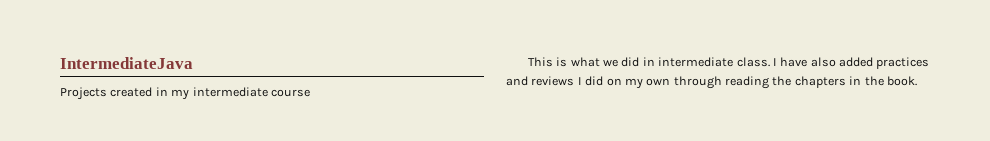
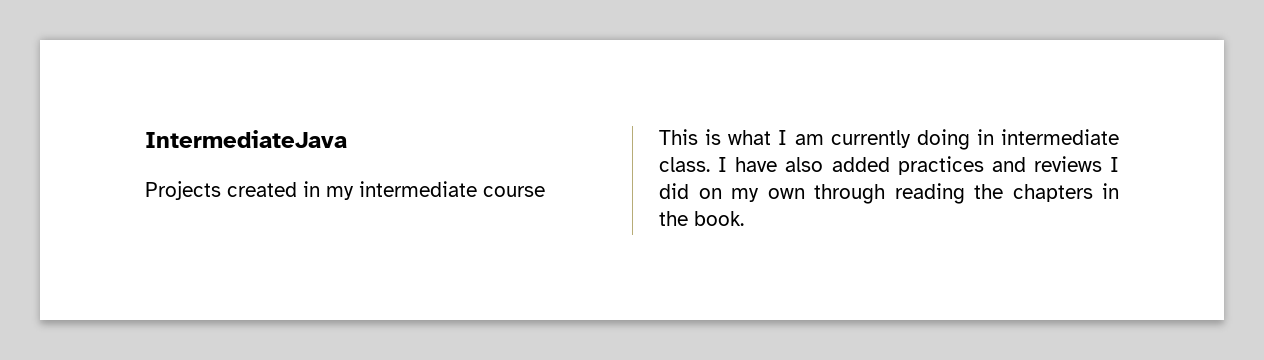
[603,57,640,67] we did -> [778,129,970,150] I am currently doing

